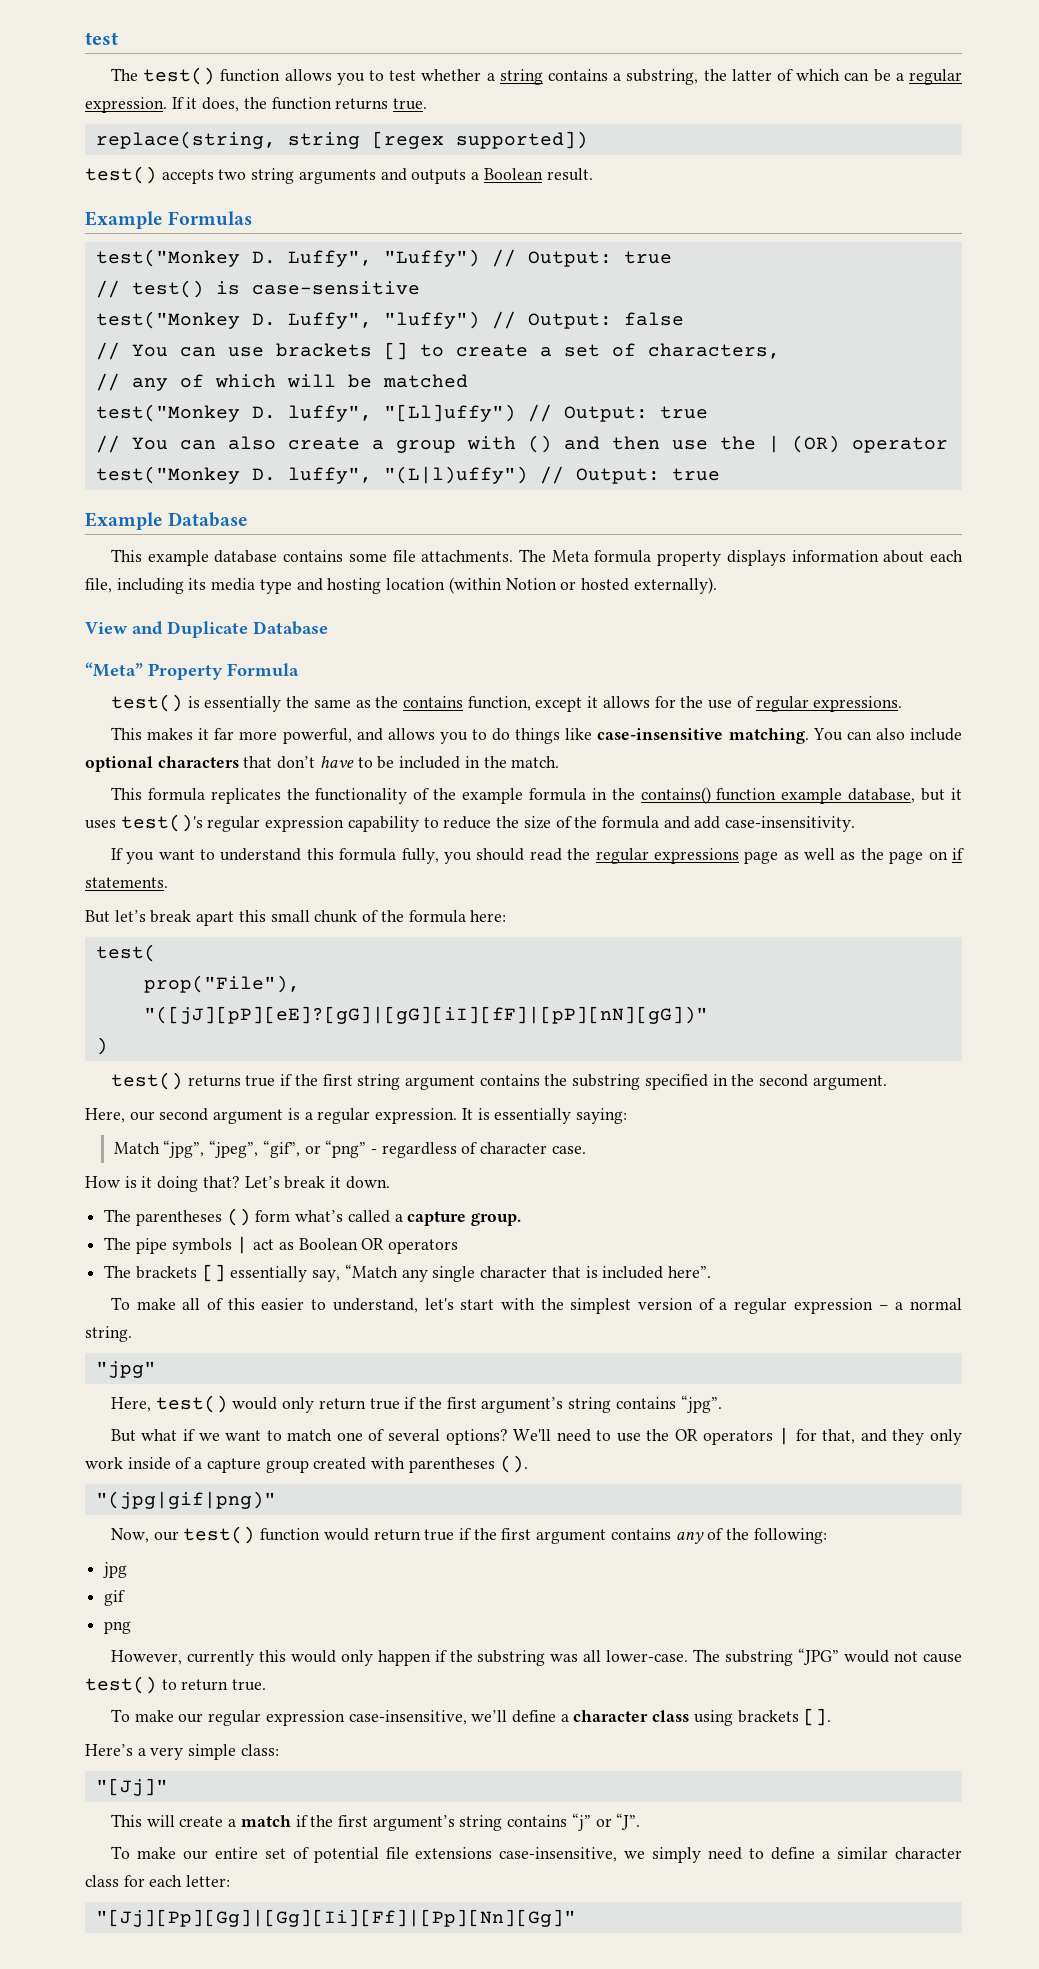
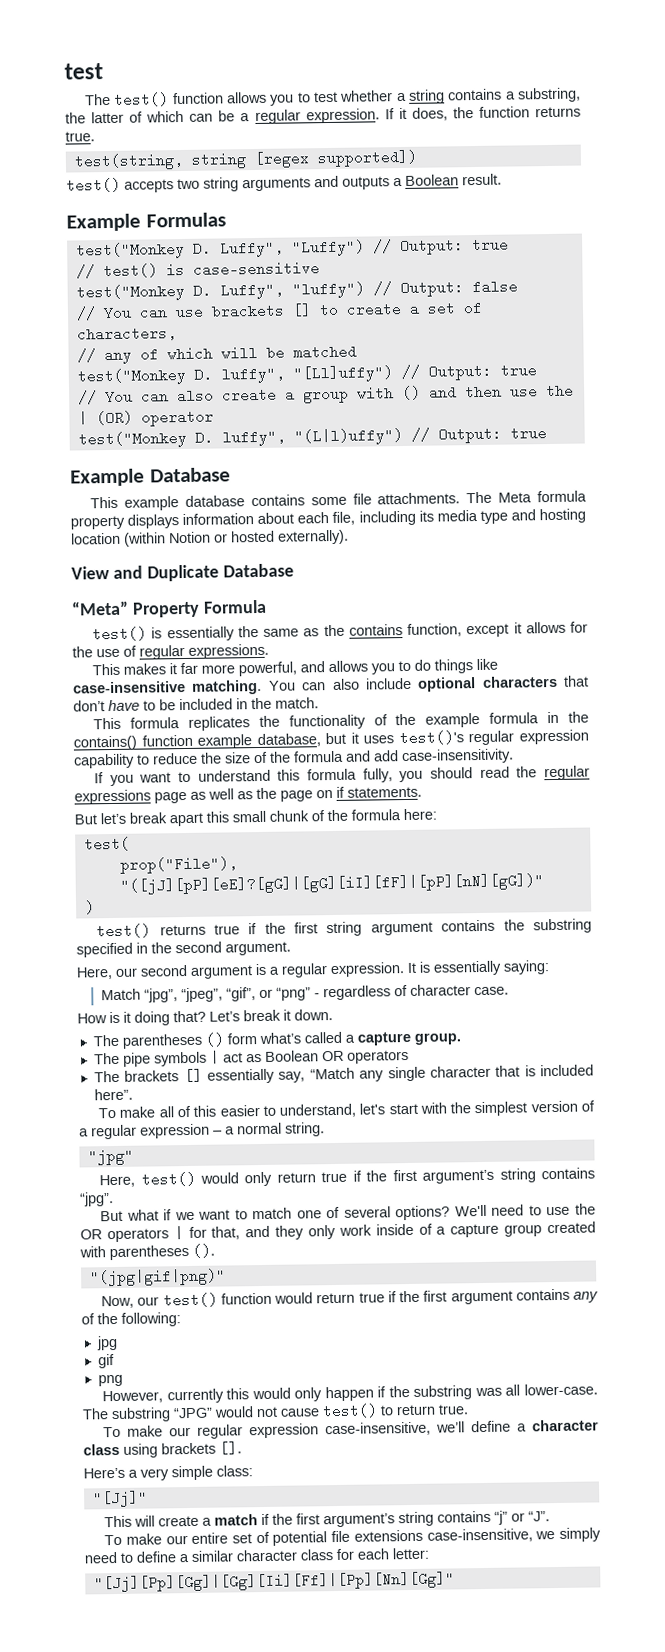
[95,131,276,149] replace(string, -> [73,152,184,171] test(string,

